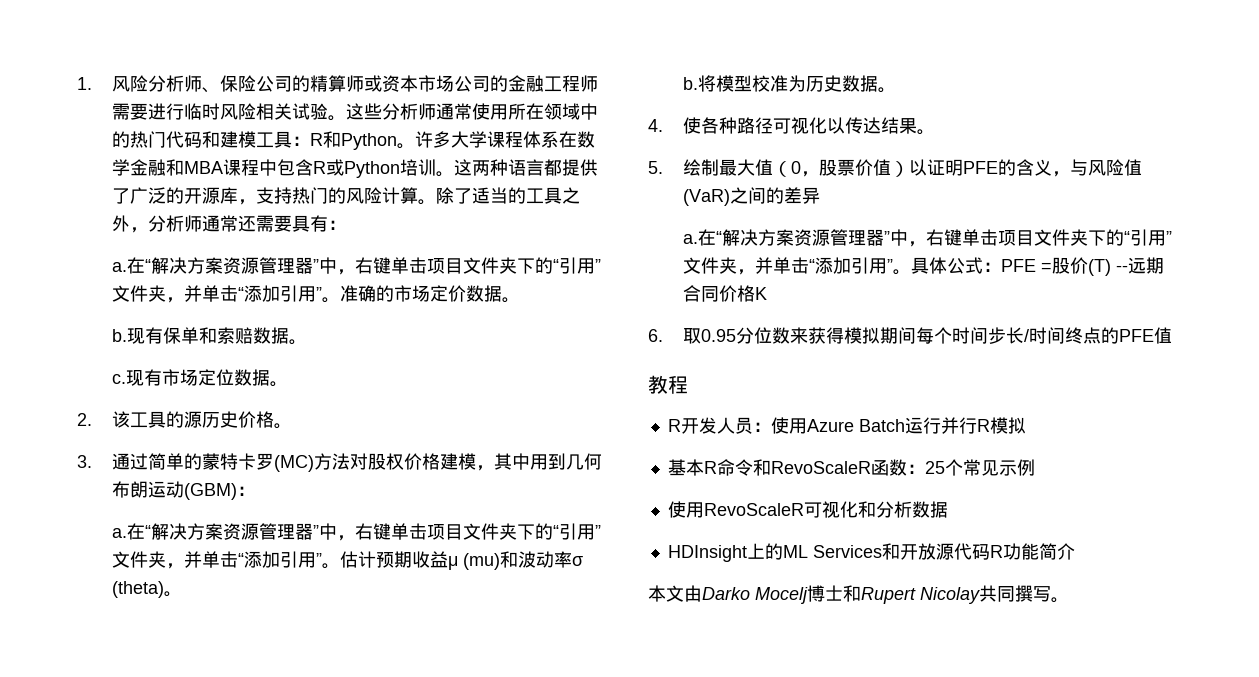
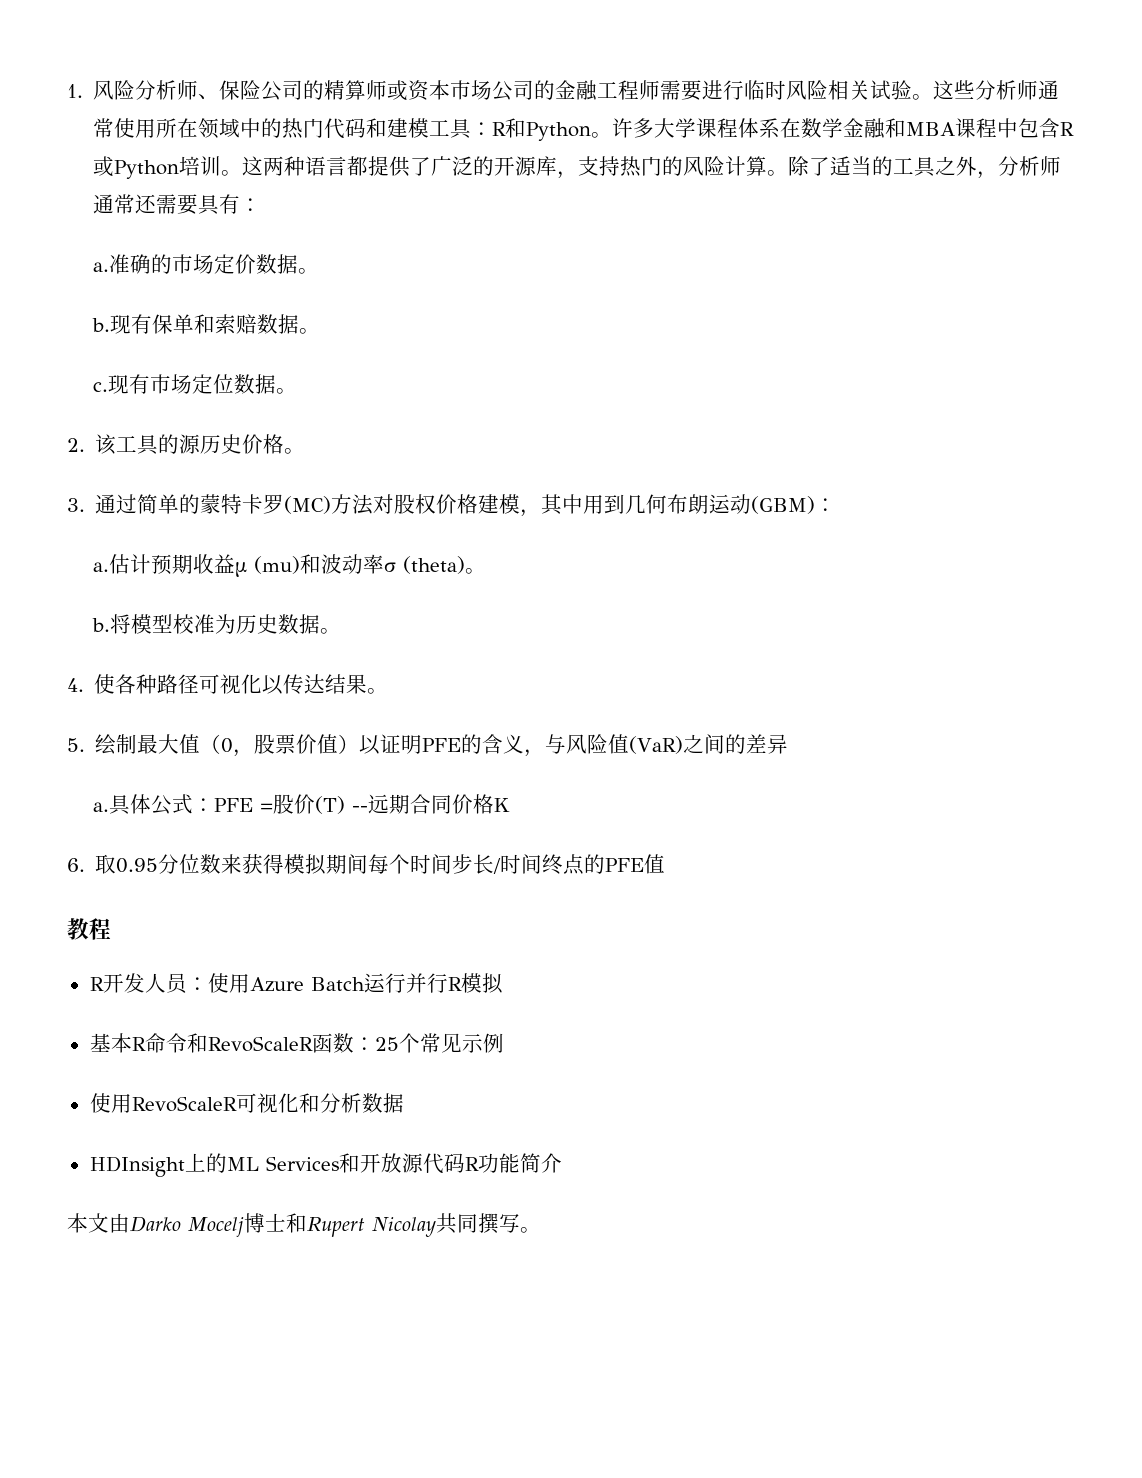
[127,257,602,275] [112,285,341,303] 在“解决方案资源管理器”中，右键单击项目文件夹下的“引用”文件夹，并单击“添加引用”。 -> (110, 267) none
[127,523,602,541] [112,551,341,569] 在“解决方案资源管理器”中，右键单击项目文件夹下的“引用”文件夹，并单击“添加引用”。 -> (110, 567) none
[698,229,1173,247] [683,257,912,275] 在“解决方案资源管理器”中，右键单击项目文件夹下的“引用”文件夹，并单击“添加引用”。 -> (110, 807) none

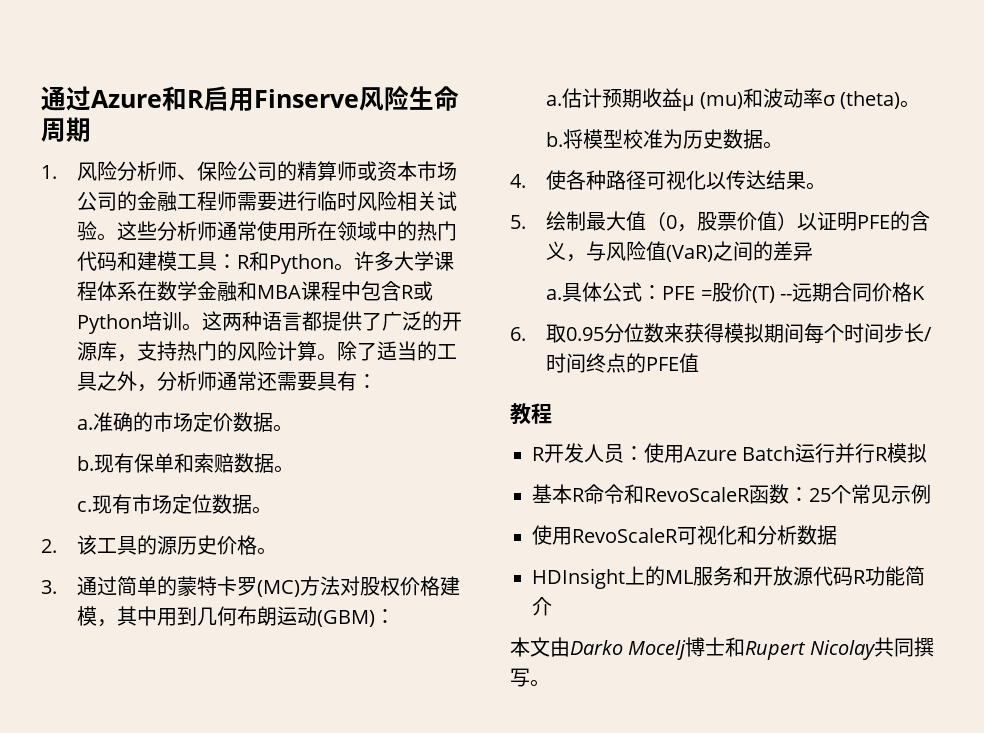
(67, 91) none -> [41,86,459,111] [41,117,91,142] 通过Azure和R启用Finserve风险生命周期 //
[265,1156,339,1171] Services -> [693,566,733,586] 服务

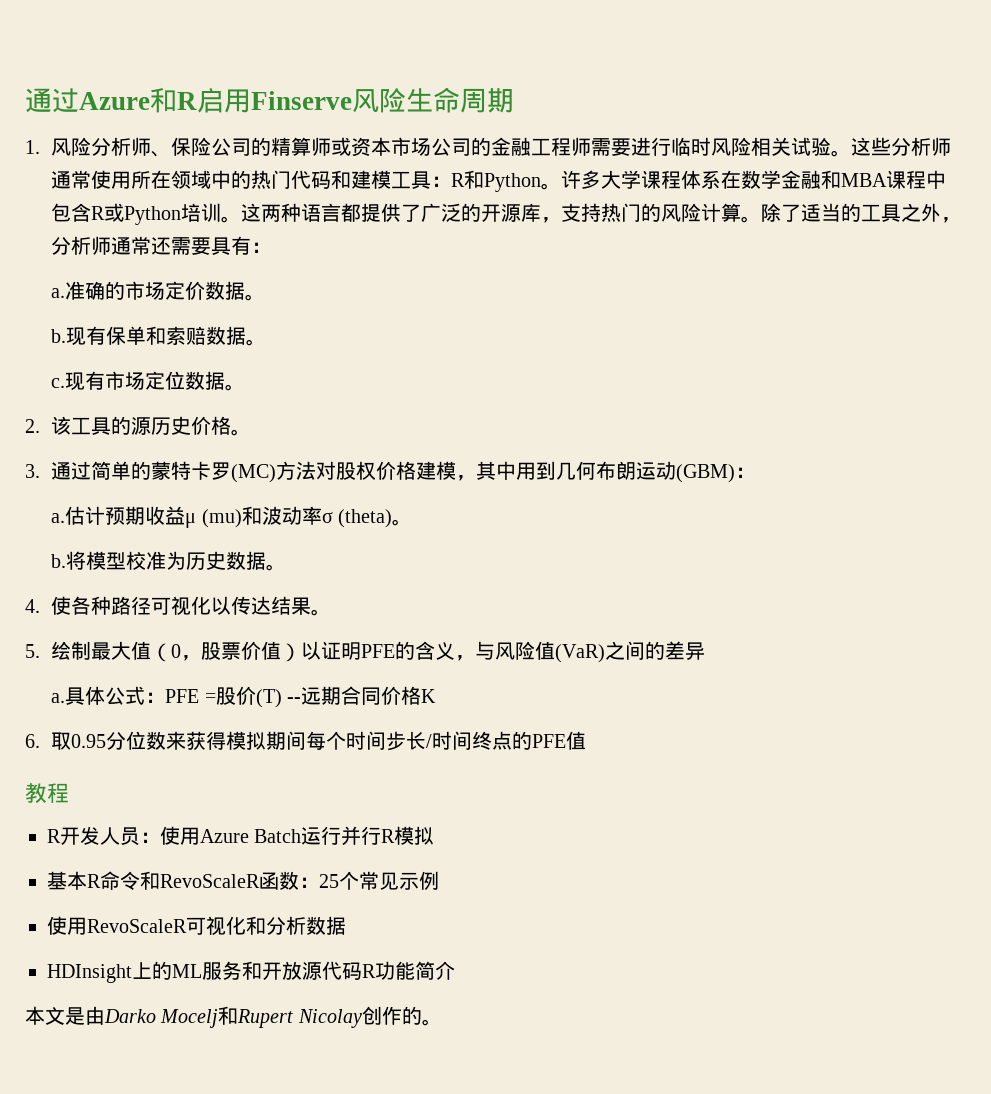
(550, 647) none -> [65,1007,85,1025] 是
[685,637,726,657] 博士 -> (219, 1018) none
[873,637,934,657] [510,668,530,687] 共同撰写 -> [361,1006,422,1025] 创作的

